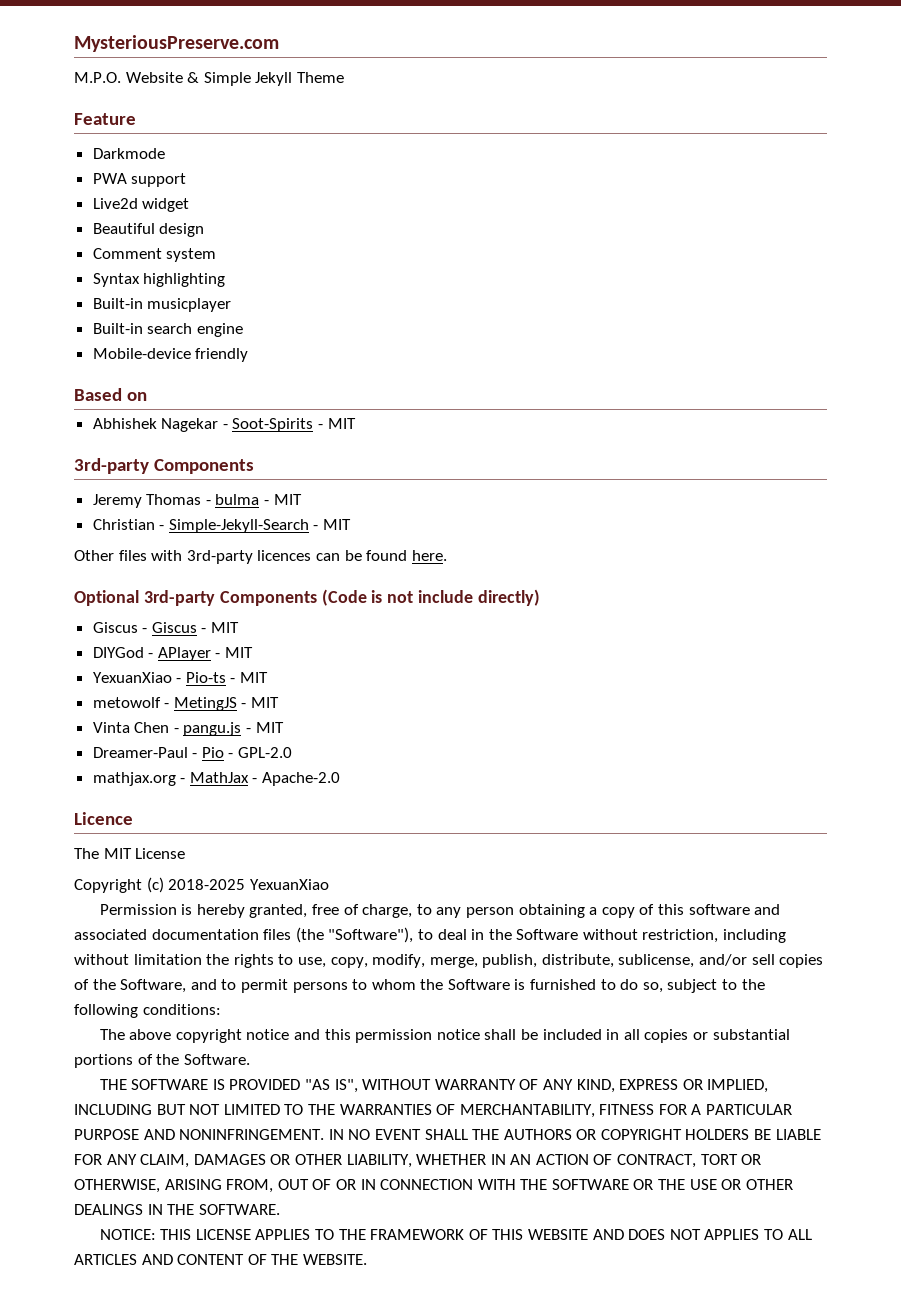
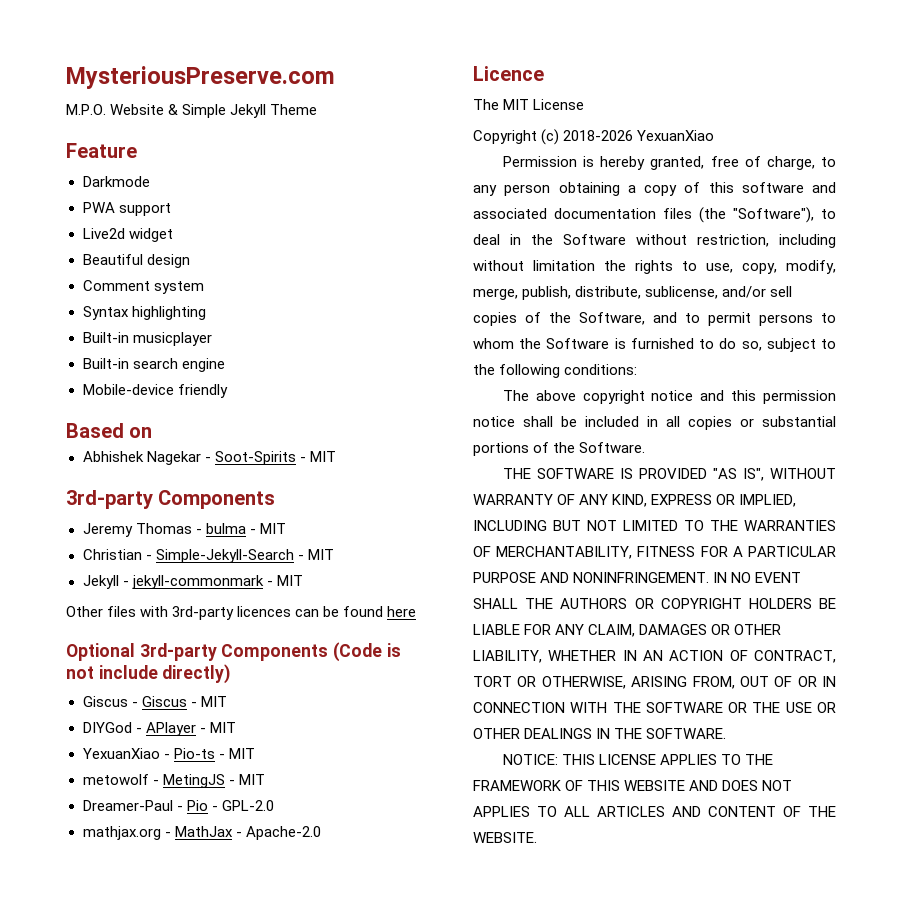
(352, 524) none -> [82,575,303,589] // Jekyll - jekyll-commonmark - MIT
[411,550,447,561] here. -> [387,606,417,617] here
[92,722,284,736] // Vinta Chen - pangu.js - MIT -> (265, 779) none
[168,879,246,890] 2018-2025 -> [563,130,634,141] 2018-2026

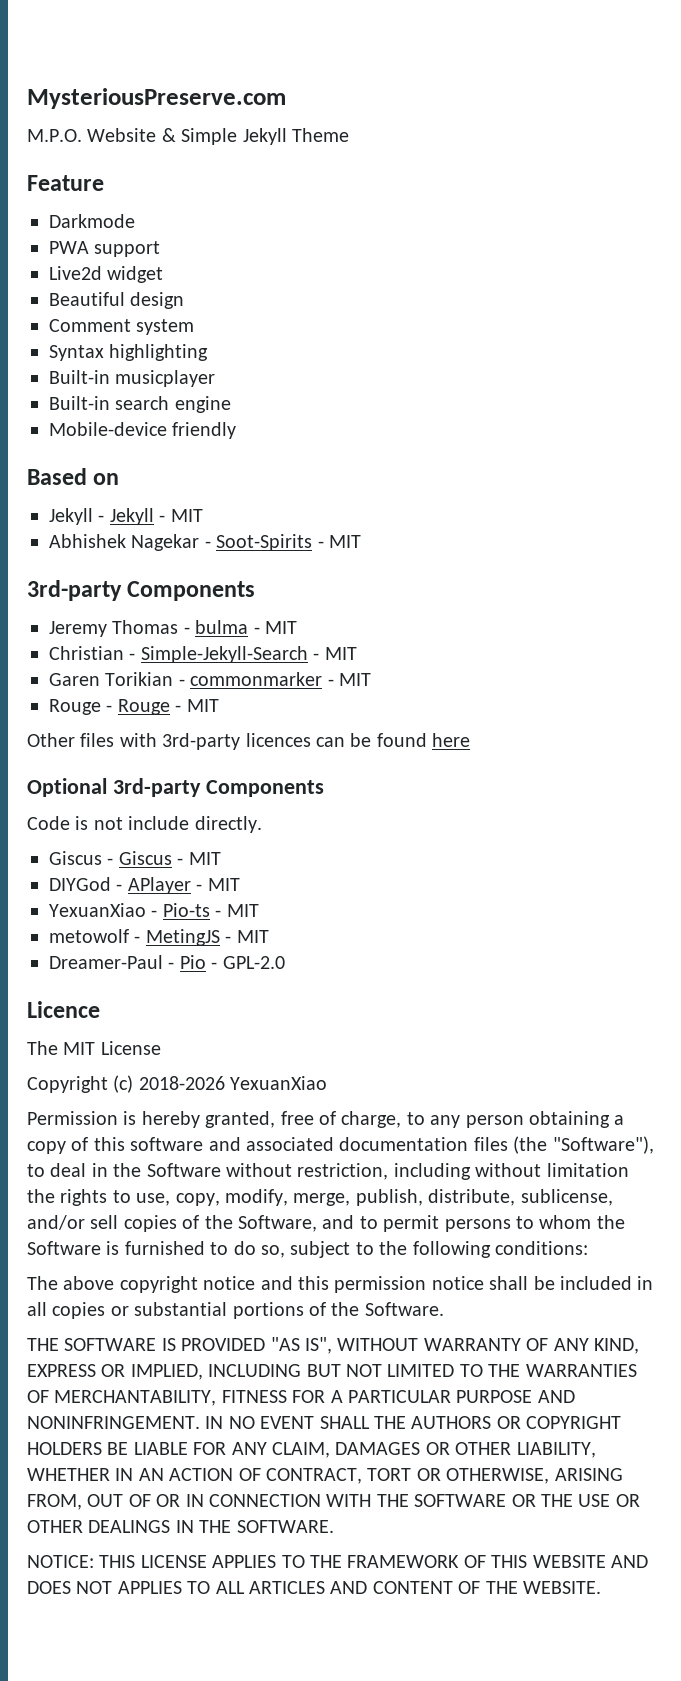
(153, 432) none -> [49,508,203,525] // Jekyll - Jekyll - MIT
[82,575,264,589] Jekyll - jekyll-commonmark -> [49,672,371,686] [49,699,170,715] Garen Torikian - commonmarker - MIT // Rouge - Rouge
[333,642,383,662] (Code -> [27,816,70,830] // Code
[162,664,231,684] directly) -> [194,816,262,833] directly.
[82,826,321,840] // mathjax.org - MathJax - Apache-2.0 -> (285, 962) none

